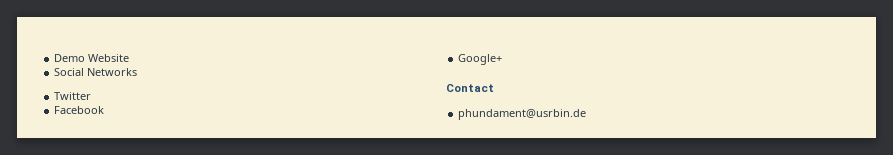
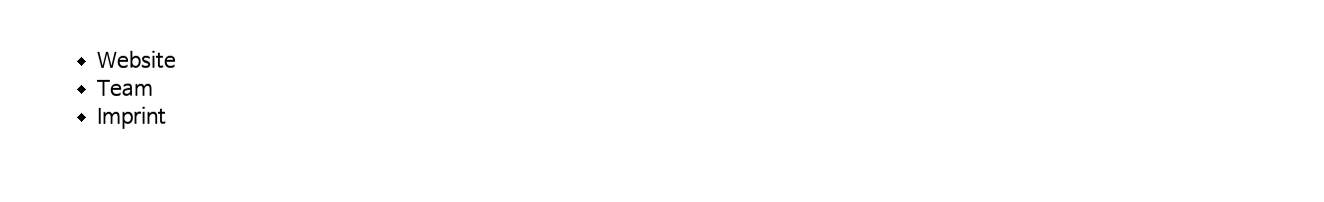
[54,54,86,62] Demo -> (96, 59) none
[54,68,138,76] [54,92,92,100] [54,106,105,114] [458,54,503,65] [446,84,494,92] [458,109,587,120] Social Networks // Twitter // Facebook // Google+ // Contact // phundament@usrbin.de -> [96,79,154,97] [97,106,168,129] Team // Imprint

